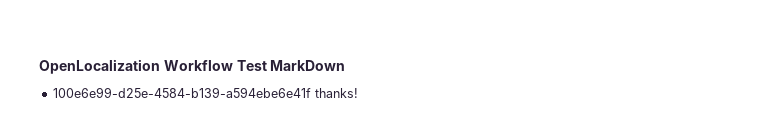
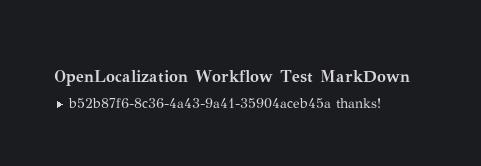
[52,87,311,98] 100e6e99-d25e-4584-b139-a594ebe6e41f -> [68,98,332,109] b52b87f6-8c36-4a43-9a41-35904aceb45a

